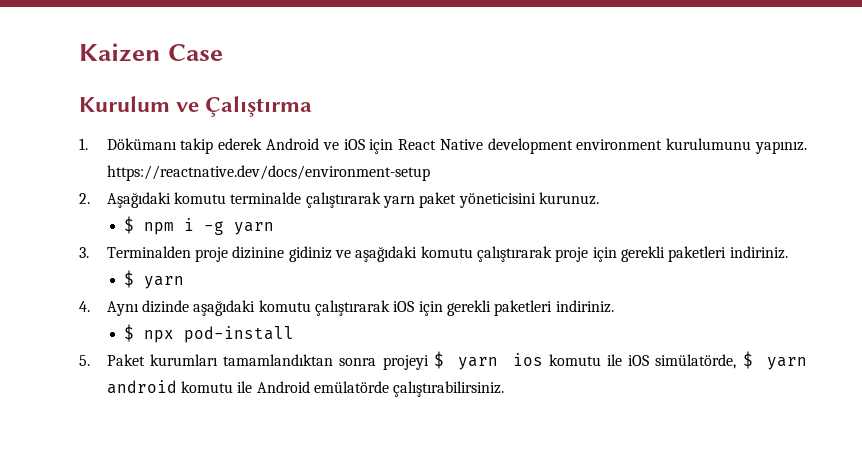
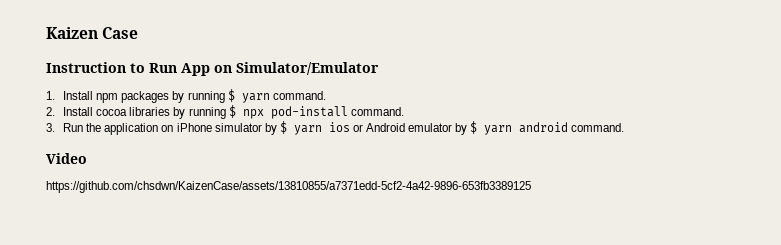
[79,96,313,117] [79,138,807,154] [106,165,430,181] [79,192,599,208] [124,216,275,235] [79,246,788,262] [124,270,185,289] [79,300,614,316] [124,324,295,343] [79,351,808,370] [106,380,505,397] Kurulum ve Çalıştırma // 1. Dökümanı takip ederek Android ve iOS için React Native development environment kurulumunu yapınız. https://reactnative.dev/docs/environment-setup // 2. Aşağıdaki komutu terminalde çalıştırarak yarn paket yöneticisini kurunuz. // $ npm i -g yarn // 3. Terminalden proje dizinine gidiniz ve aşağıdaki komutu çalıştırarak proje için gerekli paketleri indiriniz. // $ yarn // 4. Aynı dizinde aşağıdaki komutu çalıştırarak iOS için gerekli paketleri indiriniz. // $ npx pod-install // 5. Paket kurumları tamamlandıktan sonra projeyi $ yarn ios komutu ile iOS simülatörde, $ yarn android komutu ile Android emülatörde çalıştırabilirsiniz. -> [46,62,379,76] [46,89,326,103] [46,105,404,119] [46,121,625,135] [46,153,87,164] [46,181,531,193] Instruction to Run App on Simulator/Emulator // 1. Install npm packages by running $ yarn command. // 2. Install cocoa libraries by running $ npx pod-install command. // 3. Run the application on iPhone simulator by $ yarn ios or Android emulator by $ yarn android command. // Video // https://github.com/chsdwn/KaizenCase/assets/13810855/a7371edd-5cf2-4a42-9896-653fb3389125

